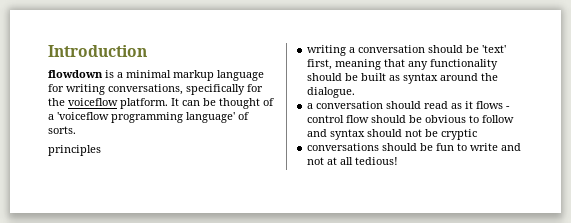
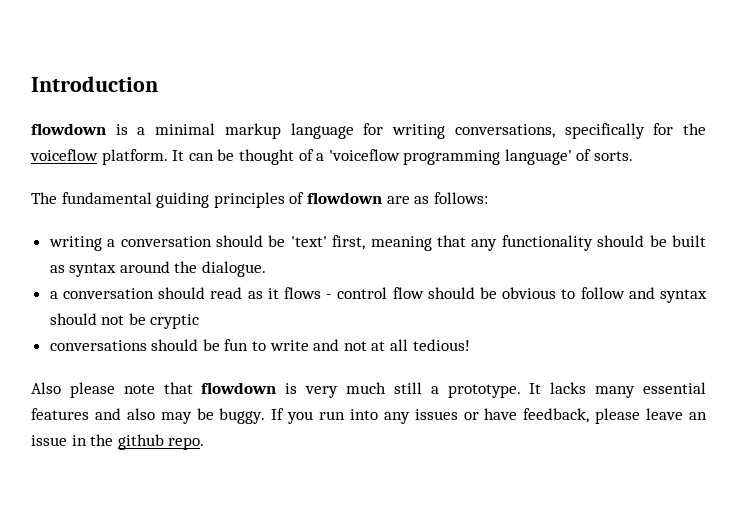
[48,145,101,156] principles -> [31,192,488,208] The fundamental guiding principles of flowdown are as follows:
(399, 161) none -> [31,382,706,398] [31,408,707,424] [31,434,205,450] // Also please note that flowdown is very much still a prototype. It lacks many essential features and also may be buggy. If you run into any issues or have feedback, please leave an issue in the github repo.

